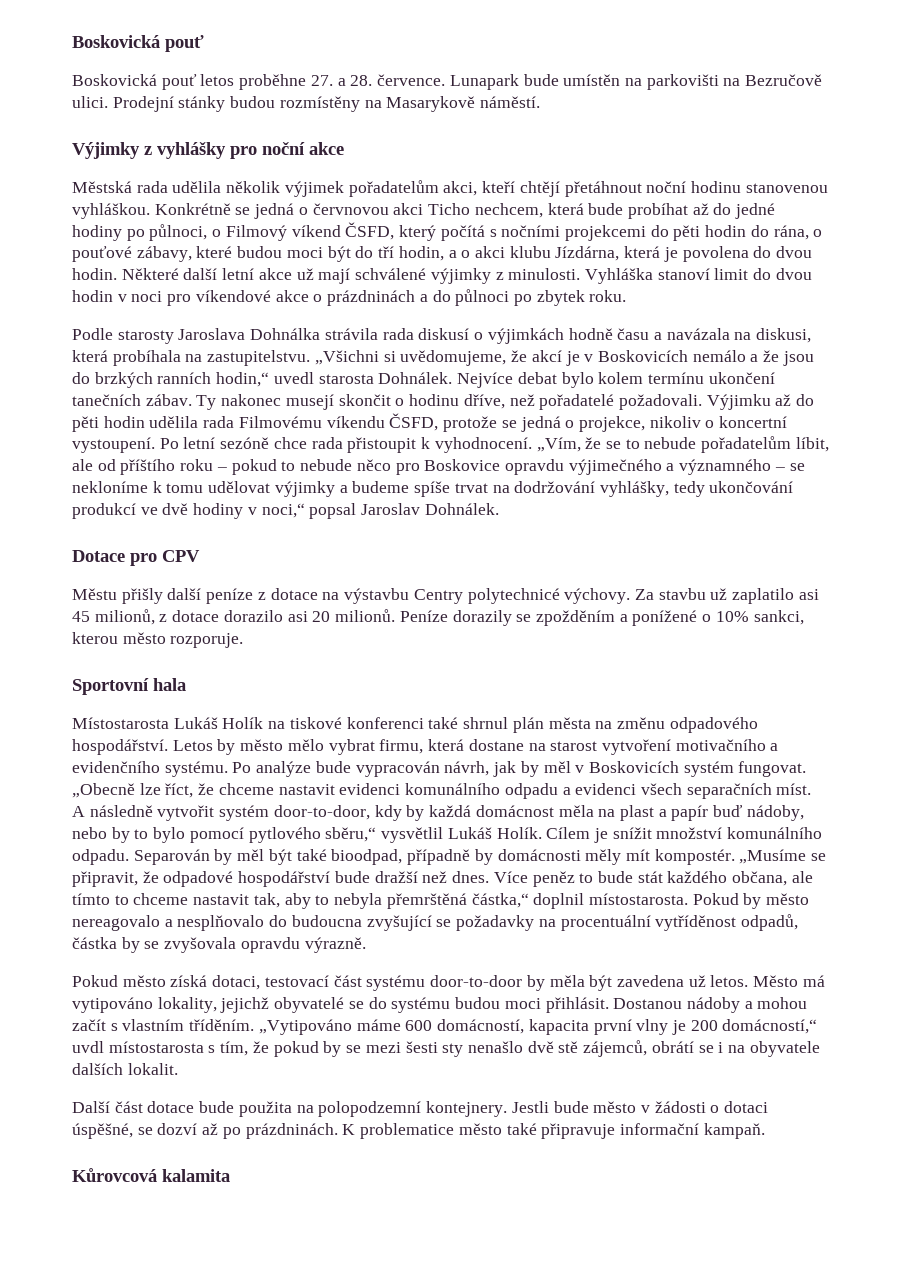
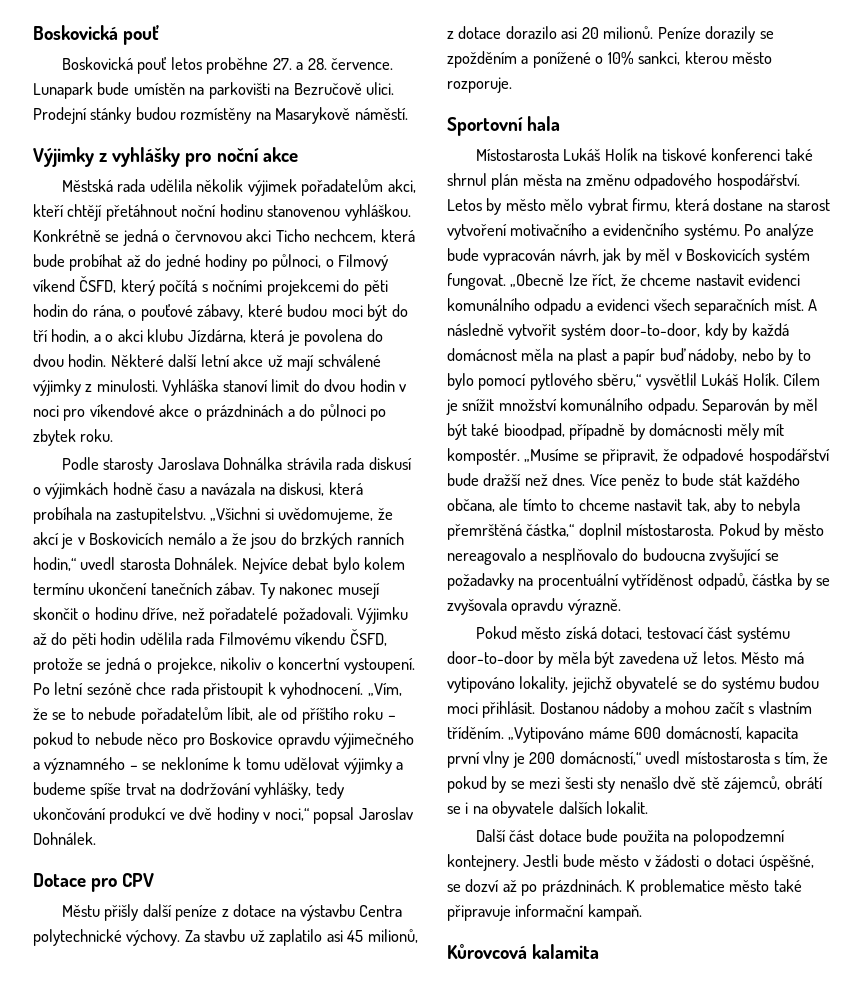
[413,588,560,604] Centry polytechnicé -> [359,905,403,917] [33,929,122,946] Centra polytechnické
[72,1041,104,1053] uvdl -> [645,751,681,764] uvedl

